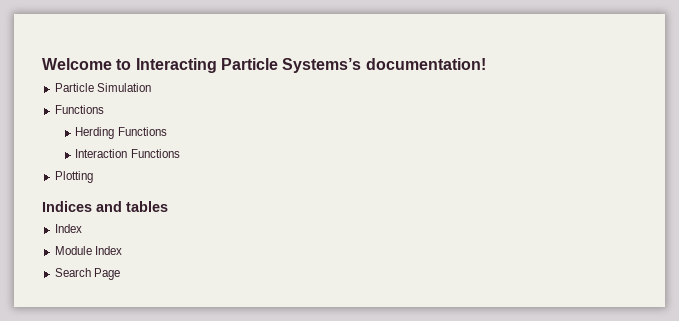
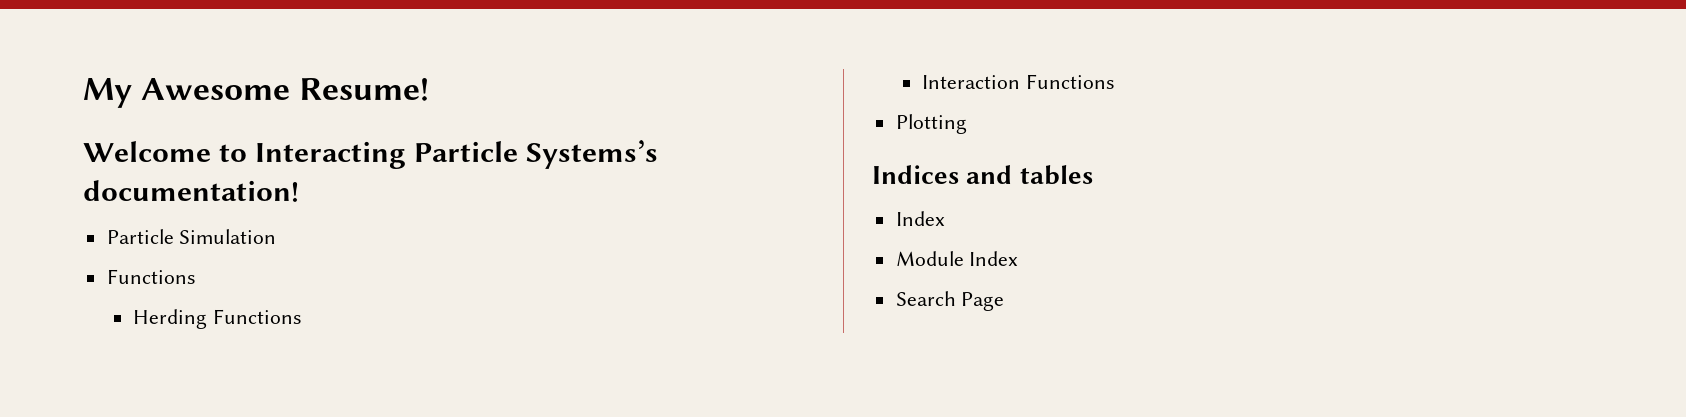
(42, 64) none -> [83,78,430,108] My Awesome Resume! //

